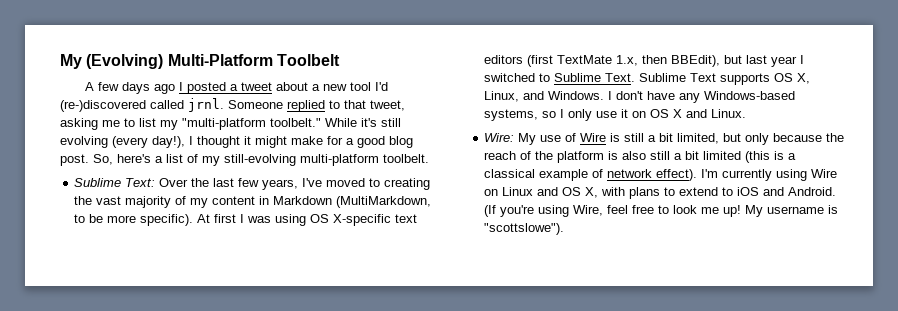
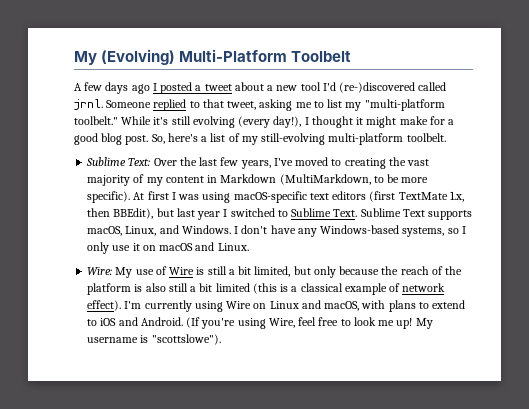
[310,214,392,226] OS X-specific -> [233,191,307,203] macOS-specific
[774,73,811,84] OS X, -> [87,226,123,236] macOS,
[650,109,683,118] OS X -> [159,243,194,251] macOS
[562,187,599,198] OS X, -> [324,301,360,311] macOS,

